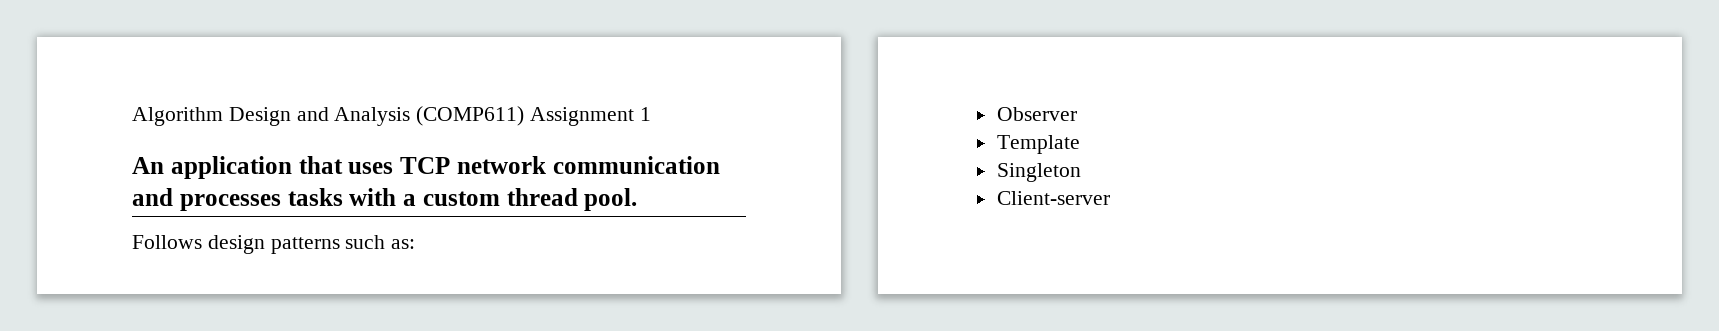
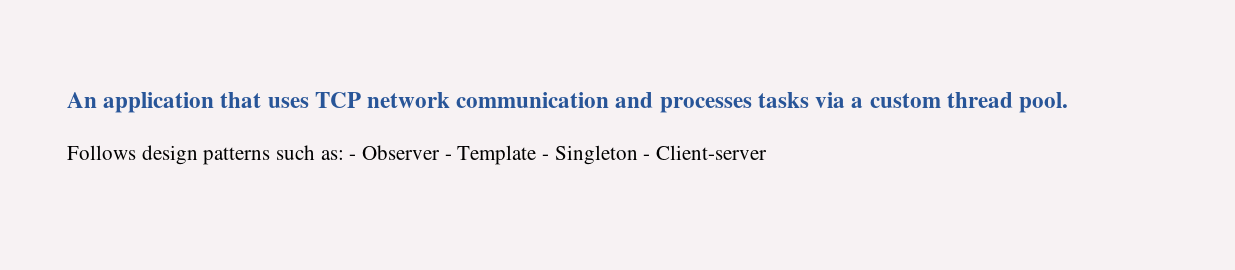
[132,106,651,126] Algorithm Design and Analysis (COMP611) Assignment 1 // -> (67, 100) none
[349,188,397,206] with -> [815,92,846,108] via
(416, 244) // -> [349,154,357,160] -
(1077, 114) // -> [444,154,452,160] -
(1080, 144) // -> [542,154,550,160] -
(1081, 172) // -> [643,154,651,160] -

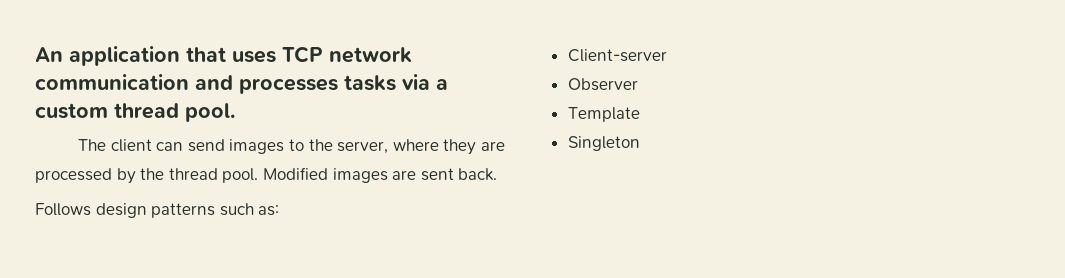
(1068, 102) none -> [78,139,505,155] [35,167,498,184] // The client can send images to the server, where they are processed by the thread pool. Modified images are sent back.
[349,154,357,160] - -> [567,49,667,62] // Client-server //
[444,154,452,160] - -> (638, 84) //
[542,145,768,165] - Singleton - Client-server -> [567,136,640,151] // Singleton

